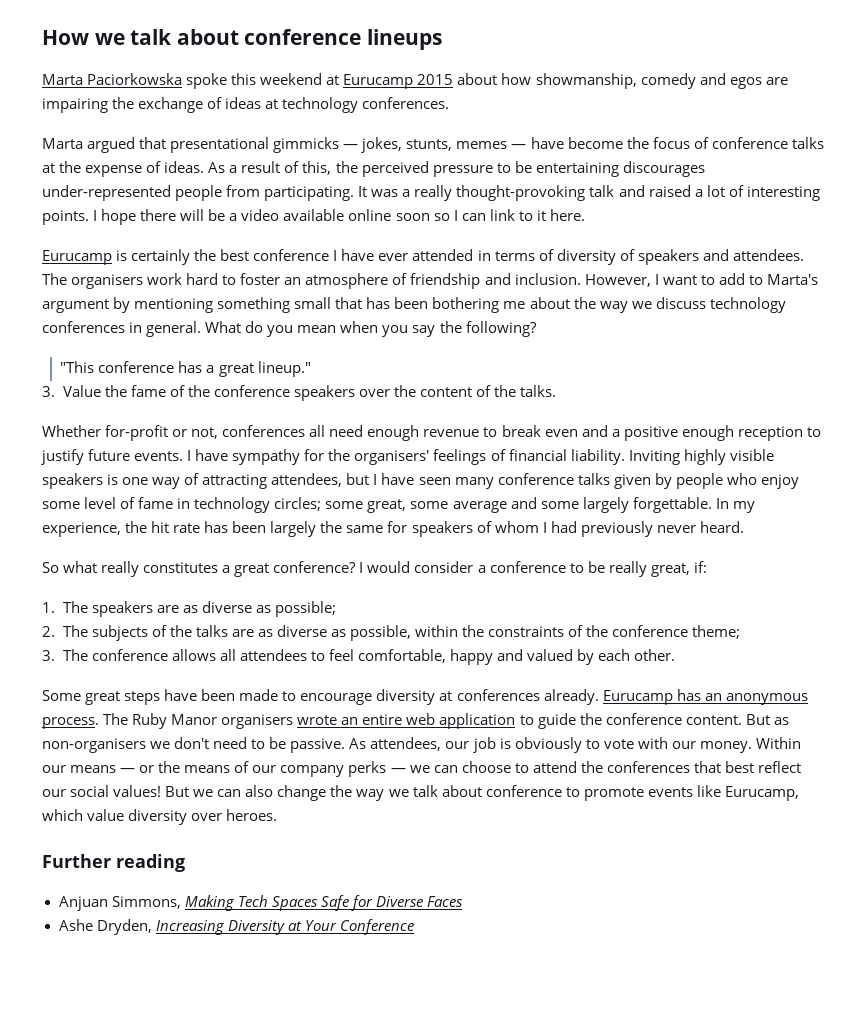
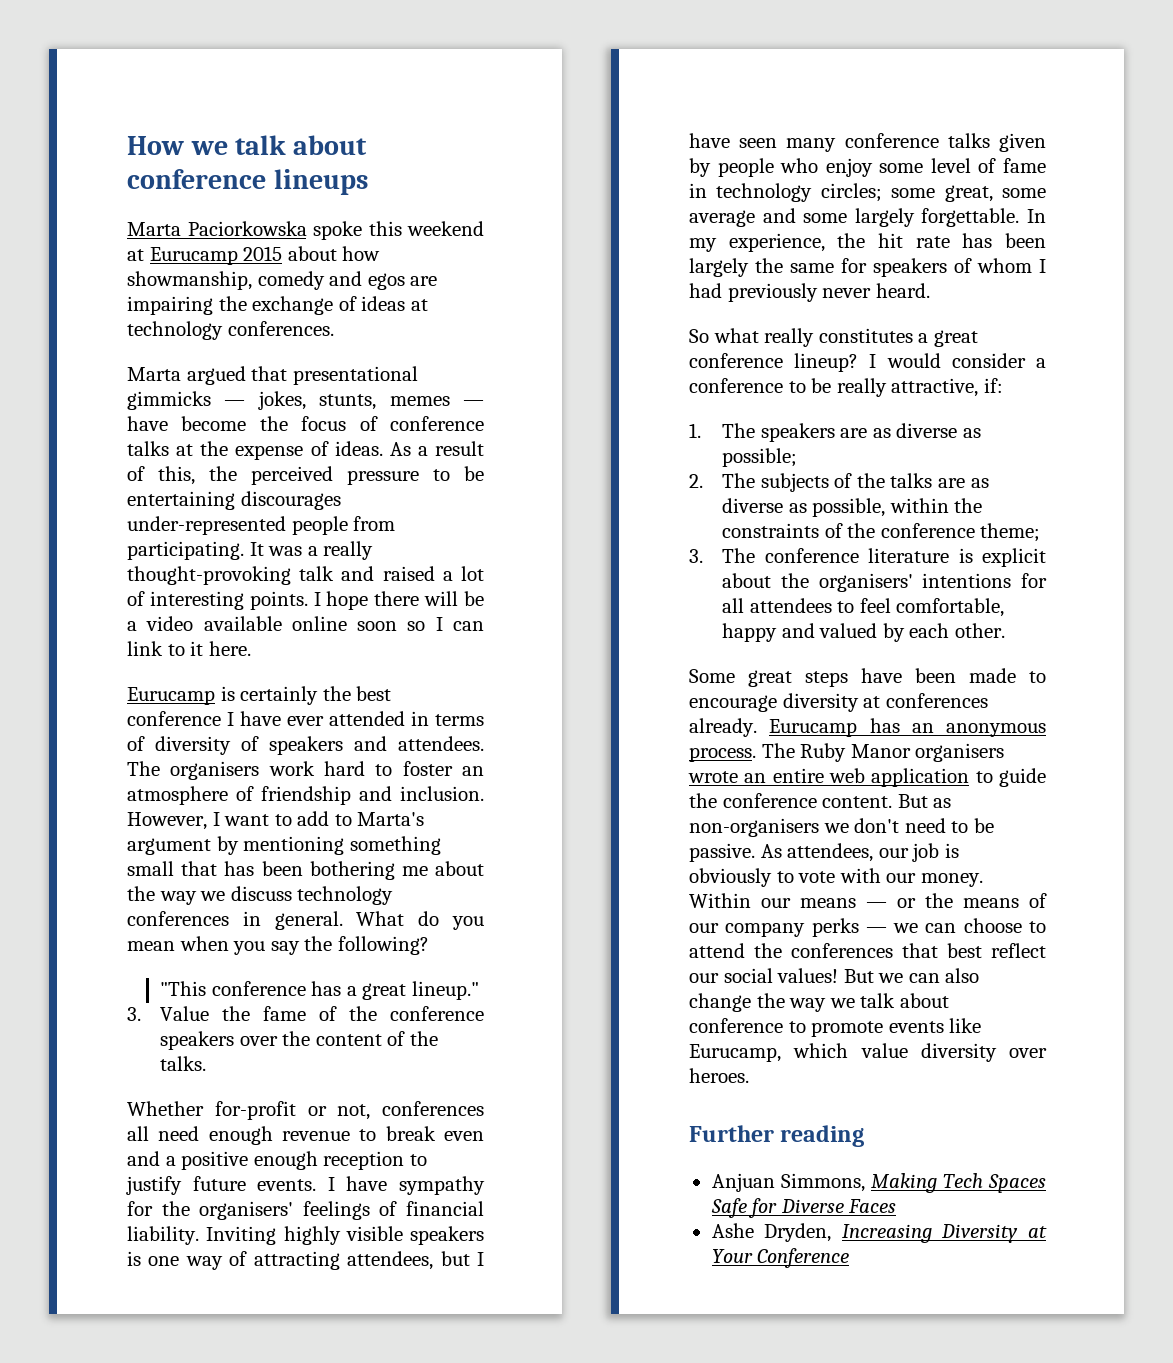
[273,561,357,573] conference? -> [689,353,859,372] conference lineup?
[650,563,690,577] great, -> [891,378,979,397] attractive,
[171,649,216,661] allows -> [868,548,1046,567] [722,573,1047,592] literature is explicit about the organisers' intentions for

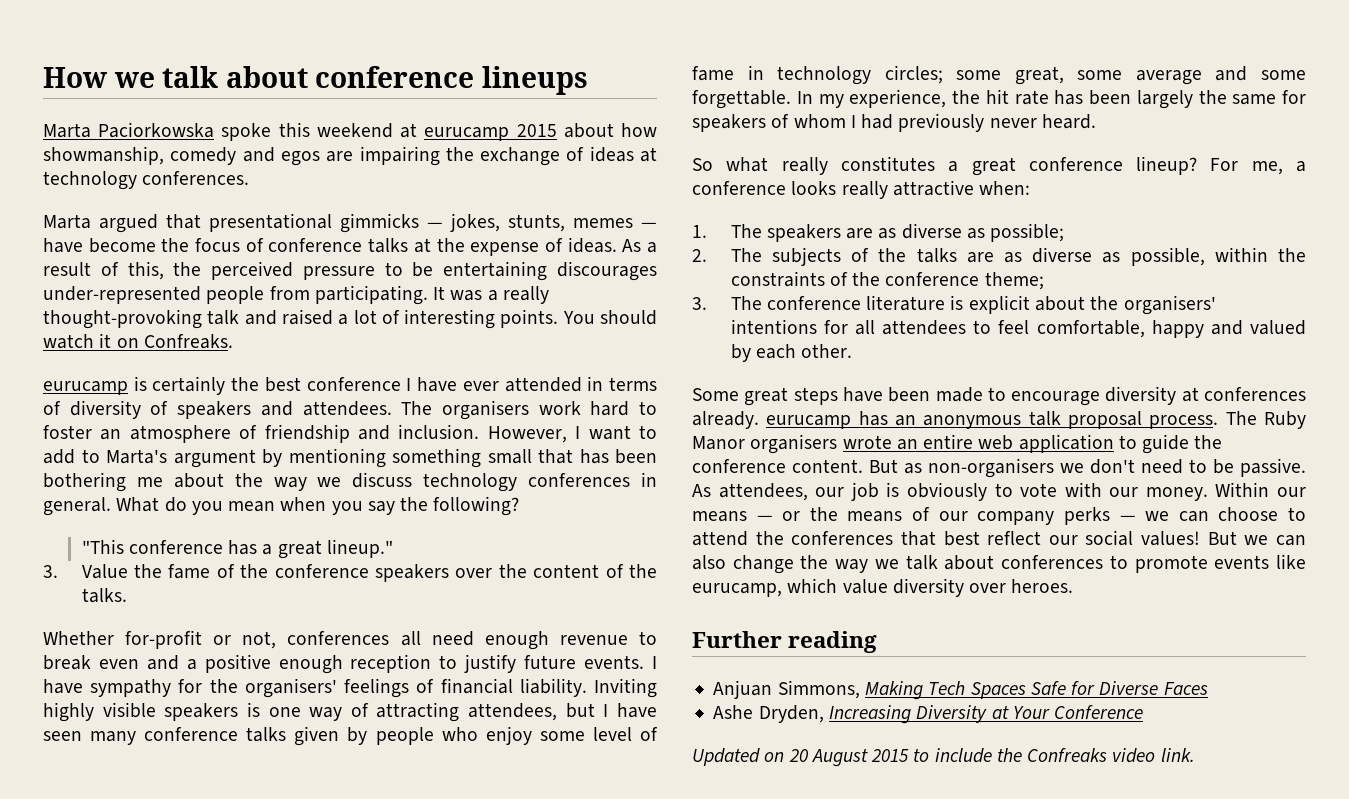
[149,247,238,265] Eurucamp -> [424,127,510,141] eurucamp
[313,591,484,610] [127,616,484,631] [127,641,251,656] [127,687,215,705] I hope there will be a video available online soon so I can link to it here. // Eurucamp -> [562,310,657,325] [43,333,233,349] [43,381,128,395] You should watch it on Confreaks. // eurucamp
[854,208,915,227] largely -> (1306, 75) none
[869,353,1046,368] [689,378,1003,397] I would consider a conference to be really attractive, if: -> [1210,158,1306,175] [692,180,1031,199] For me, a conference looks really attractive when:
[769,719,858,737] Eurucamp -> [766,415,852,429] eurucamp
(1046, 730) none -> [1028,411,1142,429] talk proposal
[689,1018,783,1033] conference -> [1001,555,1104,569] conferences
[689,1044,781,1062] Eurucamp, -> [692,583,782,597] eurucamp,
(850, 1258) none -> [692,748,1195,767] // Updated on 20 August 2015 to include the Confreaks video link.

